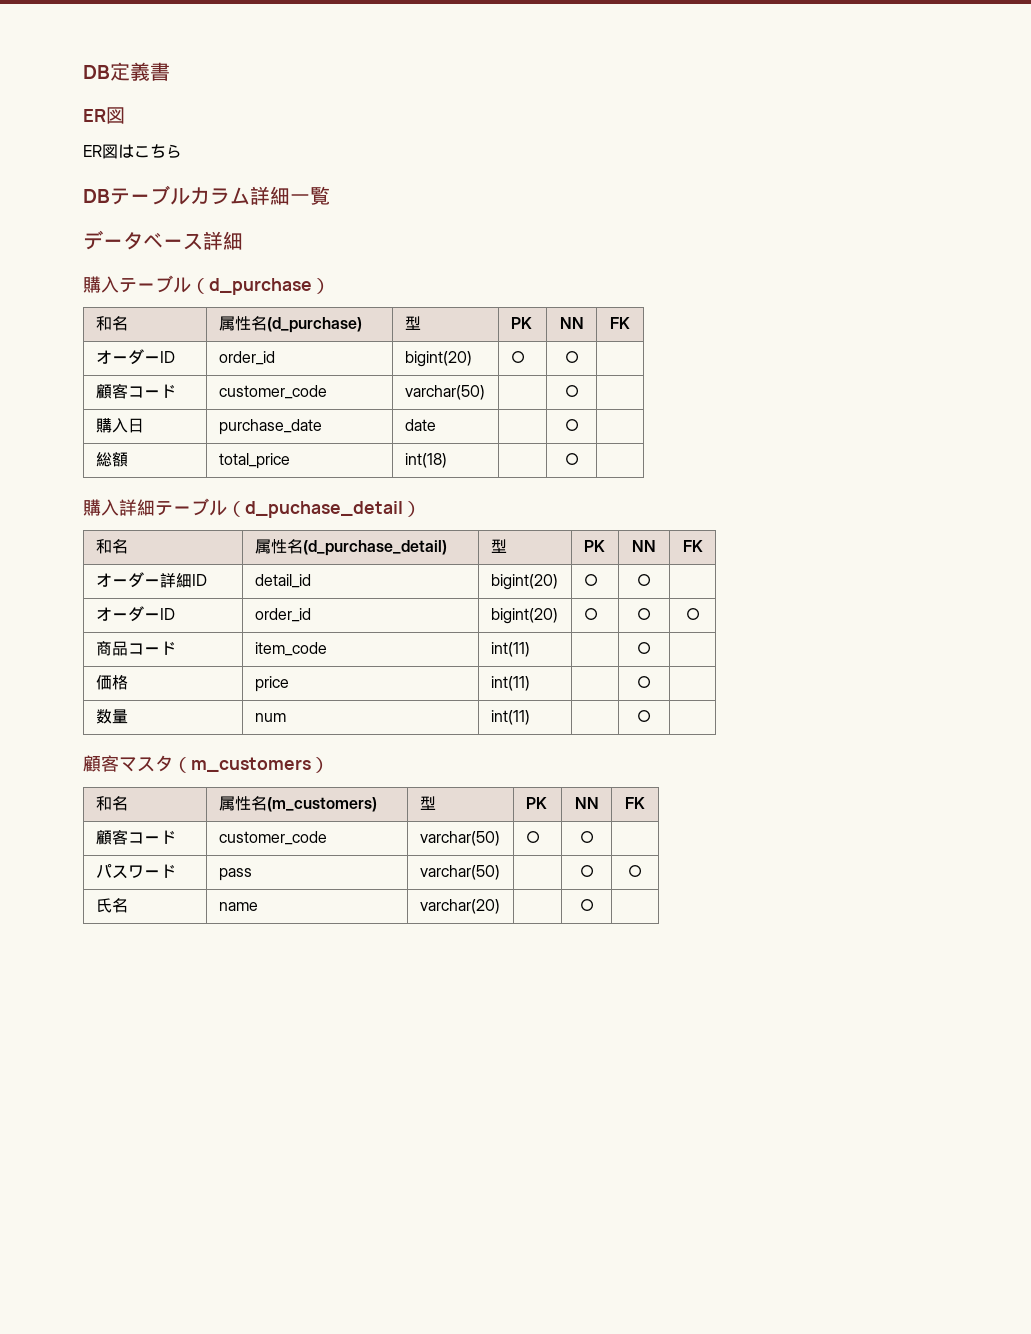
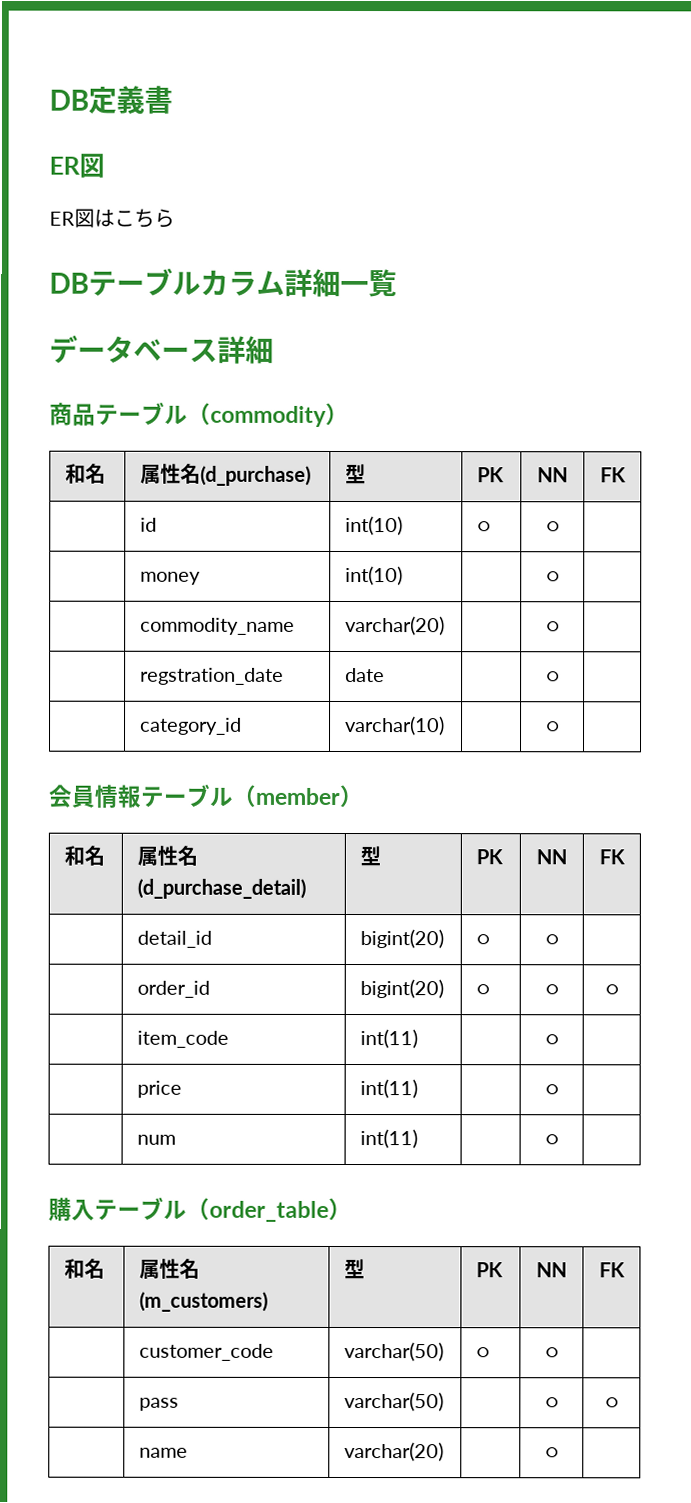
[83,275,312,295] 購入テーブル（d_purchase -> [49,401,327,427] 商品テーブル（commodity
[95,349,175,365] [218,351,275,365] [404,351,472,367] [510,351,525,363] [564,351,579,363] [95,383,176,399] [218,385,327,399] [404,385,485,400] [564,385,579,397] [95,418,144,433] [218,419,322,435] オーダーID | order_id | bigint(20) | ○ | ○ | // 顧客コード | customer_code | varchar(50) | | ○ | // 購入日 | purchase_date -> [139,517,157,532] [344,515,403,536] [476,521,491,533] [545,521,560,533] [139,571,201,585] [344,565,403,586] [545,571,560,583] [139,617,295,635] [344,615,445,636] [545,621,560,633] [139,667,284,685] | id | int(10) | ○ | ○ | // | money | int(10) | | ○ | // | commodity_name | varchar(20) | | ○ | // | regstration_date
[95,452,128,467] [218,453,290,469] [404,453,447,468] [564,453,579,465] [83,498,403,518] 総額 | total_price | int(18) | | ○ | // 購入詳細テーブル（d_puchase_detail -> [139,717,242,735] [344,715,445,736] [545,721,560,733] [48,783,340,809] | category_id | varchar(10) | | ○ | // 会員情報テーブル（member
[95,572,207,588] オーダー詳細ID -> (625, 857) none
[95,606,175,622] オーダーID -> (559, 940) none
[95,641,176,656] 商品コード -> (619, 990) none
[95,675,128,690] 価格 -> (559, 1040) none
[95,709,128,724] 数量 -> (559, 1090) none
[83,755,311,773] 顧客マスタ（m_customers -> [48,1196,329,1222] 購入テーブル（order_table
[95,829,176,845] 顧客コード -> (625, 1270) none
[95,864,176,879] パスワード -> (559, 1353) none
[95,898,128,913] 氏名 -> (619, 1403) none

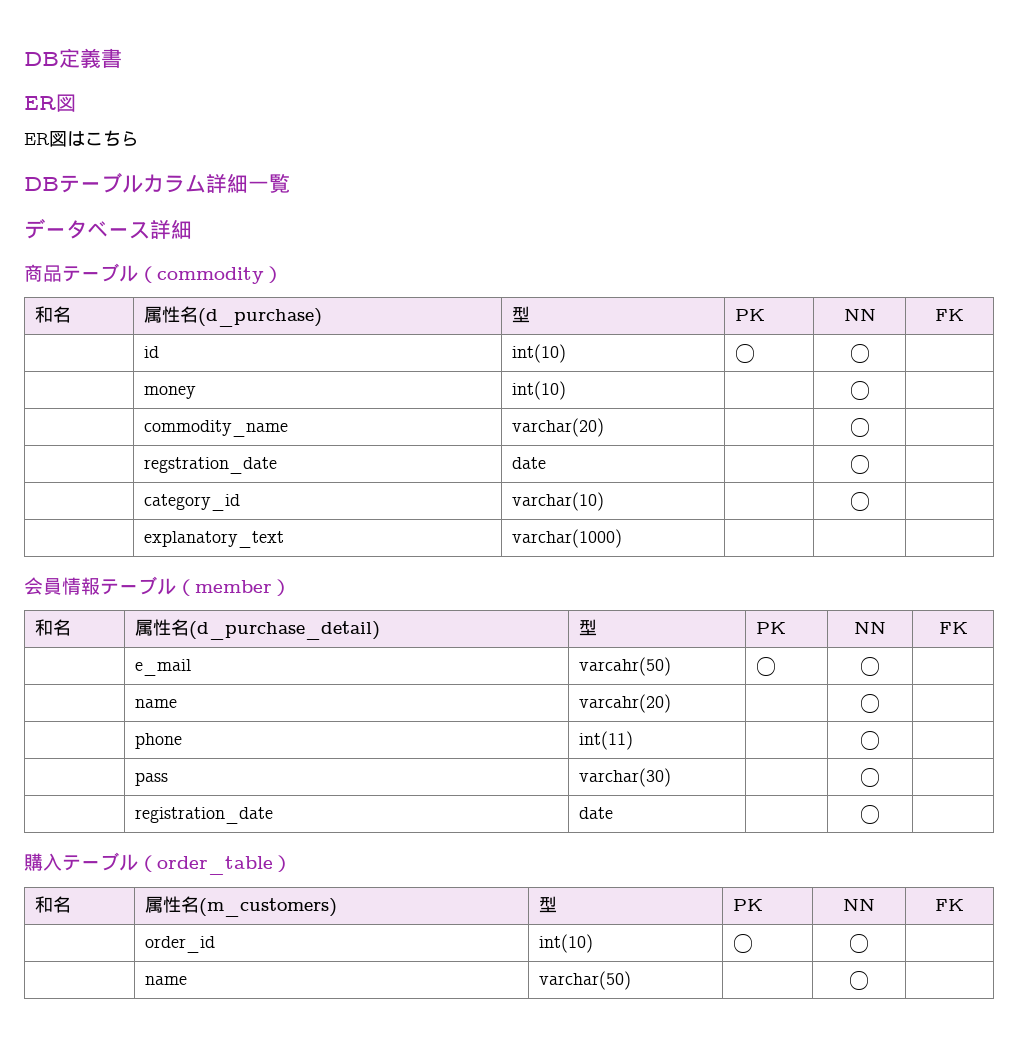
(560, 727) none -> [144,531,285,548] [512,529,623,548] // | explanatory_text | varchar(1000) | | |
[136,930,212,948] [359,929,444,949] [475,934,490,946] [544,934,559,946] [136,980,210,998] [359,979,444,999] [475,984,490,996] [544,984,559,996] [604,984,619,996] [136,1030,229,1048] [359,1029,418,1049] [544,1034,559,1046] [136,1080,182,1098] [359,1079,418,1099] [544,1084,559,1096] [136,1134,176,1145] [359,1129,418,1149] detail_id | bigint(20) | ○ | ○ | // | order_id | bigint(20) | ○ | ○ | ○ // | item_code | int(11) | | ○ | // | price | int(11) | | ○ | // | num | int(11) -> [135,659,192,676] [579,657,672,676] [756,657,777,676] [860,657,880,676] [135,699,178,708] [579,694,672,713] [860,694,880,713] [135,733,183,749] [579,731,634,750] [860,731,880,750] [135,772,169,786] [579,768,672,787] [860,768,880,787] [135,807,274,824] [579,807,614,819] e_mail | varcahr(50) | ○ | ○ | // | name | varcahr(20) | | ○ | // | phone | int(11) | | ○ | // | pass | varchar(30) | | ○ | // | registration_date | date
[138,1343,274,1361] [343,1341,444,1362] [475,1347,490,1359] [544,1347,559,1359] [138,1397,179,1411] customer_code | varchar(50) | ○ | ○ | // | pass -> [145,936,216,953] [539,934,594,953] [733,934,754,953] [849,934,869,953] [145,976,188,985] order_id | int(10) | ○ | ○ | // | name
[604,1397,619,1409] [138,1447,188,1458] [343,1441,444,1462] [544,1447,559,1459] | ○ // | name | varchar(20) | | ○ -> (869, 980) none

